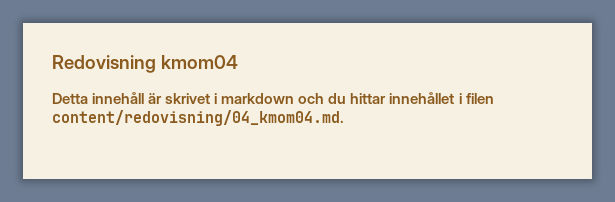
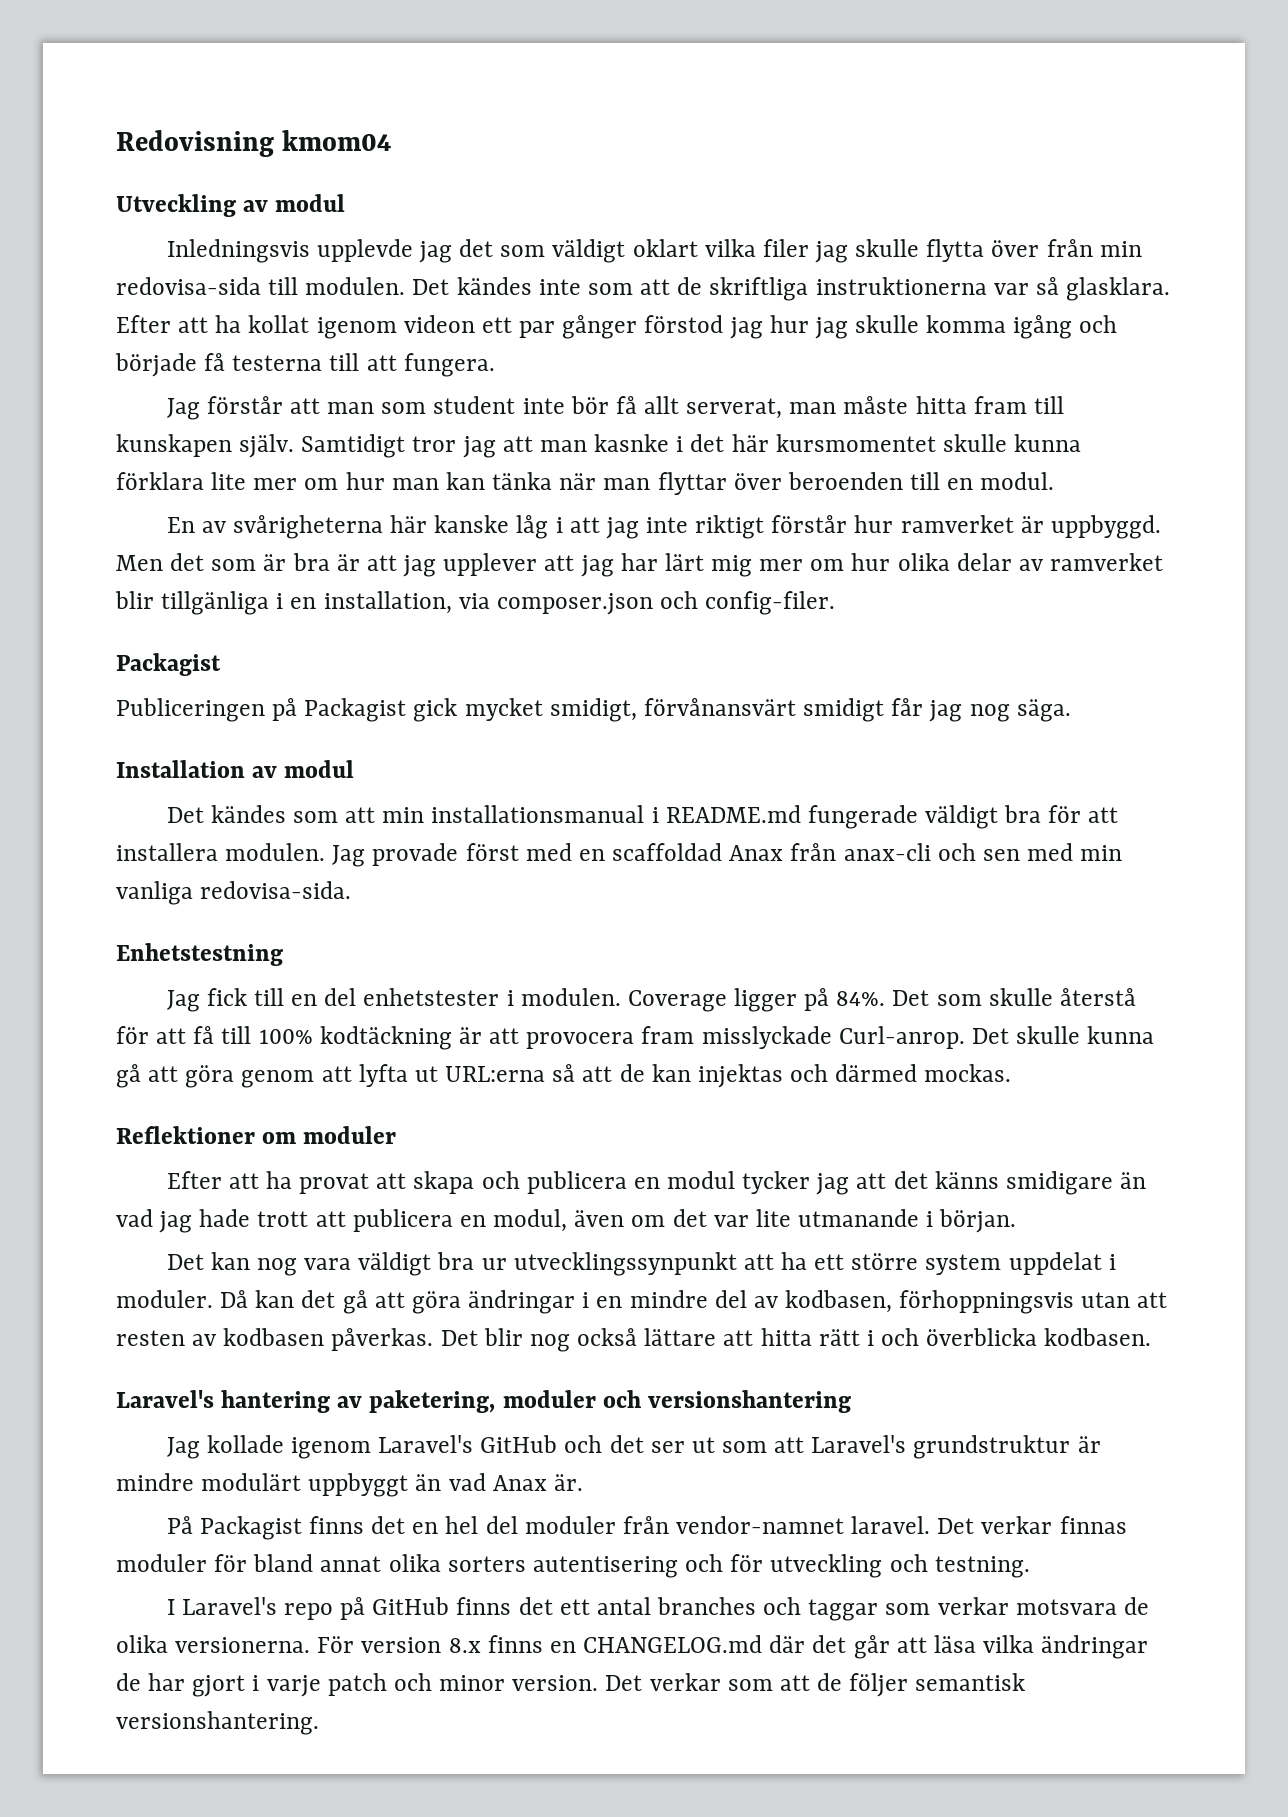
[52,92,494,104] [52,110,344,126] Detta innehåll är skrivet i markdown och du hittar innehållet i filen content/redovisning/04_kmom04.md. -> [116,194,346,217] [166,239,1142,263] [116,277,1171,301] [116,315,1118,339] [115,353,495,377] [166,396,1064,420] [116,434,1082,458] [116,472,1055,495] [166,515,1161,539] [116,553,1164,577] [115,591,836,615] [116,653,221,676] [116,698,1071,722] [116,760,355,778] [166,805,1119,829] [116,843,1123,867] [116,881,352,905] [116,943,283,966] [166,988,1136,1012] [116,1026,1155,1050] [116,1064,1012,1088] [116,1126,397,1144] [166,1171,1147,1195] [116,1209,1017,1233] [166,1252,1116,1276] [116,1290,1168,1314] [116,1328,1152,1352] [116,1390,851,1413] [166,1435,1101,1459] [116,1473,583,1497] [166,1516,1127,1540] [116,1554,1030,1578] [166,1597,1149,1621] [116,1635,1149,1659] [116,1673,1026,1697] [116,1711,319,1735] Utveckling av modul // Inledningsvis upplevde jag det som väldigt oklart vilka filer jag skulle flytta över från min redovisa-sida till modulen. Det kändes inte som att de skriftliga instruktionerna var så glasklara. Efter att ha kollat igenom videon ett par gånger förstod jag hur jag skulle komma igång och började få testerna till att fungera. // Jag förstår att man som student inte bör få allt serverat, man måste hitta fram till kunskapen själv. Samtidigt tror jag att man kasnke i det här kursmomentet skulle kunna förklara lite mer om hur man kan tänka när man flyttar över beroenden till en modul. // En av svårigheterna här kanske låg i att jag inte riktigt förstår hur ramverket är uppbyggd. Men det som är bra är att jag upplever att jag har lärt mig mer om hur olika delar av ramverket blir tillgänliga i en installation, via composer.json och config-filer. // Packagist // Publiceringen på Packagist gick mycket smidigt, förvånansvärt smidigt får jag nog säga. // Installation av modul // Det kändes som att min installationsmanual i README.md fungerade väldigt bra för att installera modulen. Jag provade först med en scaffoldad Anax från anax-cli och sen med min vanliga redovisa-sida. // Enhetstestning // Jag fick till en del enhetstester i modulen. Coverage ligger på 84%. Det som skulle återstå för att få till 100% kodtäckning är att provocera fram misslyckade Curl-anrop. Det skulle kunna gå att göra genom att lyfta ut URL:erna så att de kan injektas och därmed mockas. // Reflektioner om moduler // Efter att ha provat att skapa och publicera en modul tycker jag att det känns smidigare än vad jag hade trott att publicera en modul, även om det var lite utmanande i början. // Det kan nog vara väldigt bra ur utvecklingssynpunkt att ha ett större system uppdelat i moduler. Då kan det gå att göra ändringar i en mindre del av kodbasen, förhoppningsvis utan att resten av kodbasen påverkas. Det blir nog också lättare att hitta rätt i och överblicka kodbasen. // Laravel's hantering av paketering, moduler och versionshantering // Jag kollade igenom Laravel's GitHub och det ser ut som att Laravel's grundstruktur är mindre modulärt uppbyggt än vad Anax är. // På Packagist finns det en hel del moduler från vendor-namnet laravel. Det verkar finnas moduler för bland annat olika sorters autentisering och för utveckling och testning. // I Laravel's repo på GitHub finns det ett antal branches och taggar som verkar motsvara de olika versionerna. För version 8.x finns en CHANGELOG.md där det går att läsa vilka ändringar de har gjort i varje patch och minor version. Det verkar som att de följer semantisk versionshantering.

